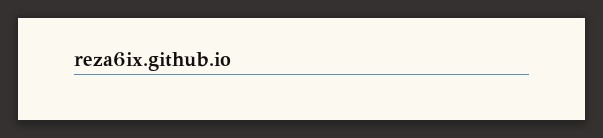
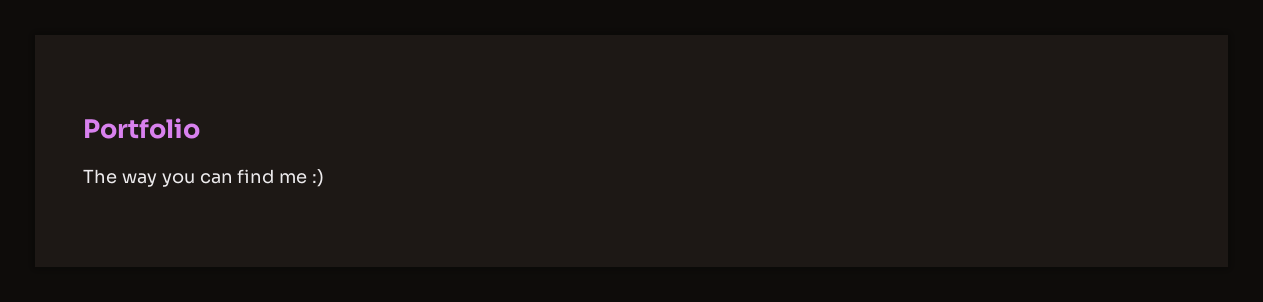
[74,52,231,71] reza6ix.github.io -> [83,118,200,139] [83,169,325,187] Portfolio // The way you can find me :)

